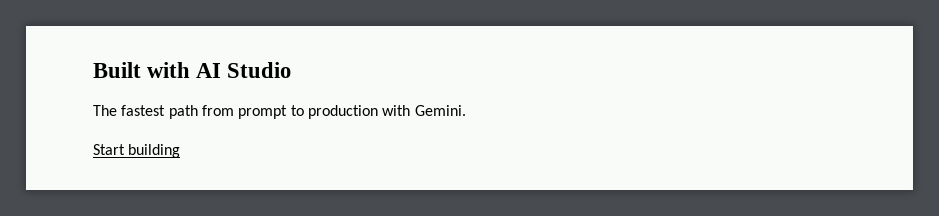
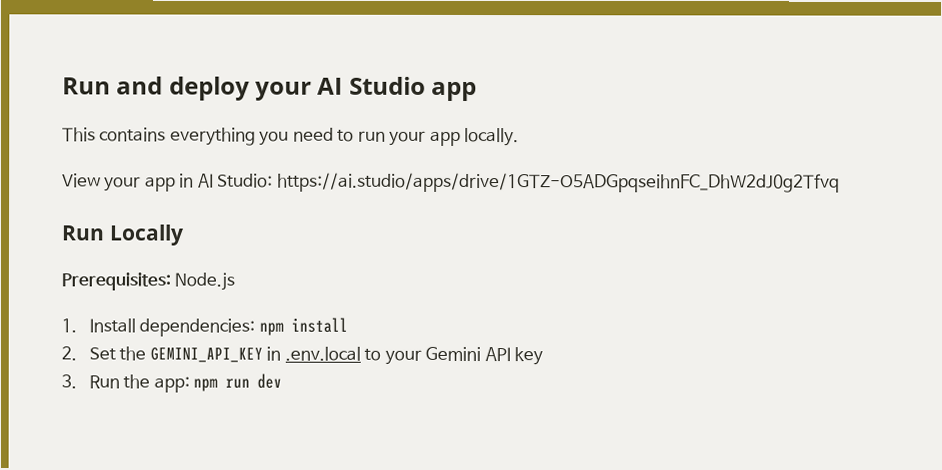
[93,62,292,78] [93,105,466,119] [93,144,181,158] Built with AI Studio // The fastest path from prompt to production with Gemini. // Start building -> [62,76,478,102] [62,127,520,147] [62,172,840,193] [61,224,184,246] [61,272,236,291] [61,317,348,337] [61,346,544,366] [61,373,283,393] Run and deploy your AI Studio app // This contains everything you need to run your app locally. // View your app in AI Studio: https://ai.studio/apps/drive/1GTZ-O5ADGpqseihnFC_DhW2dJ0g2Tfvq // Run Locally // Prerequisites: Node.js // 1. Install dependencies: npm install // 2. Set the GEMINI_API_KEY in .env.local to your Gemini API key // 3. Run the app: npm run dev

